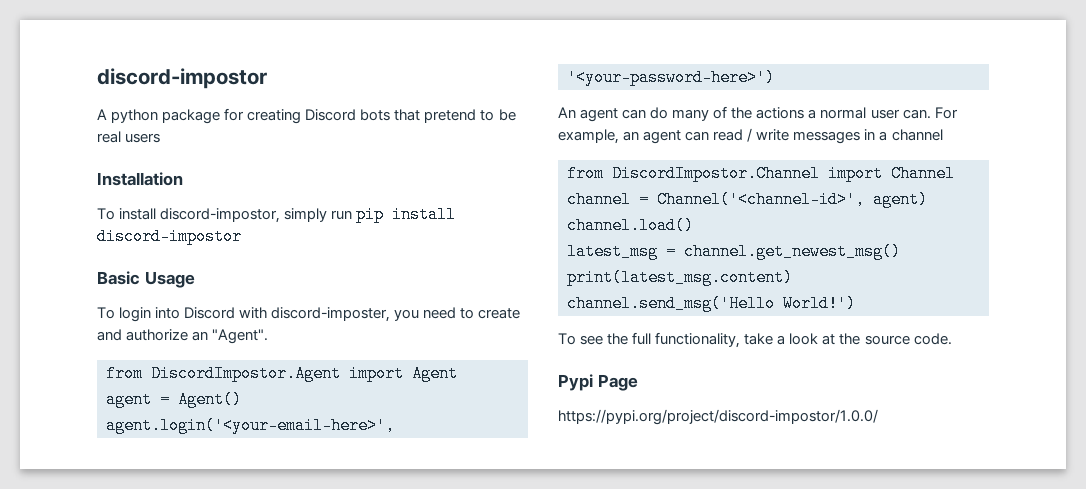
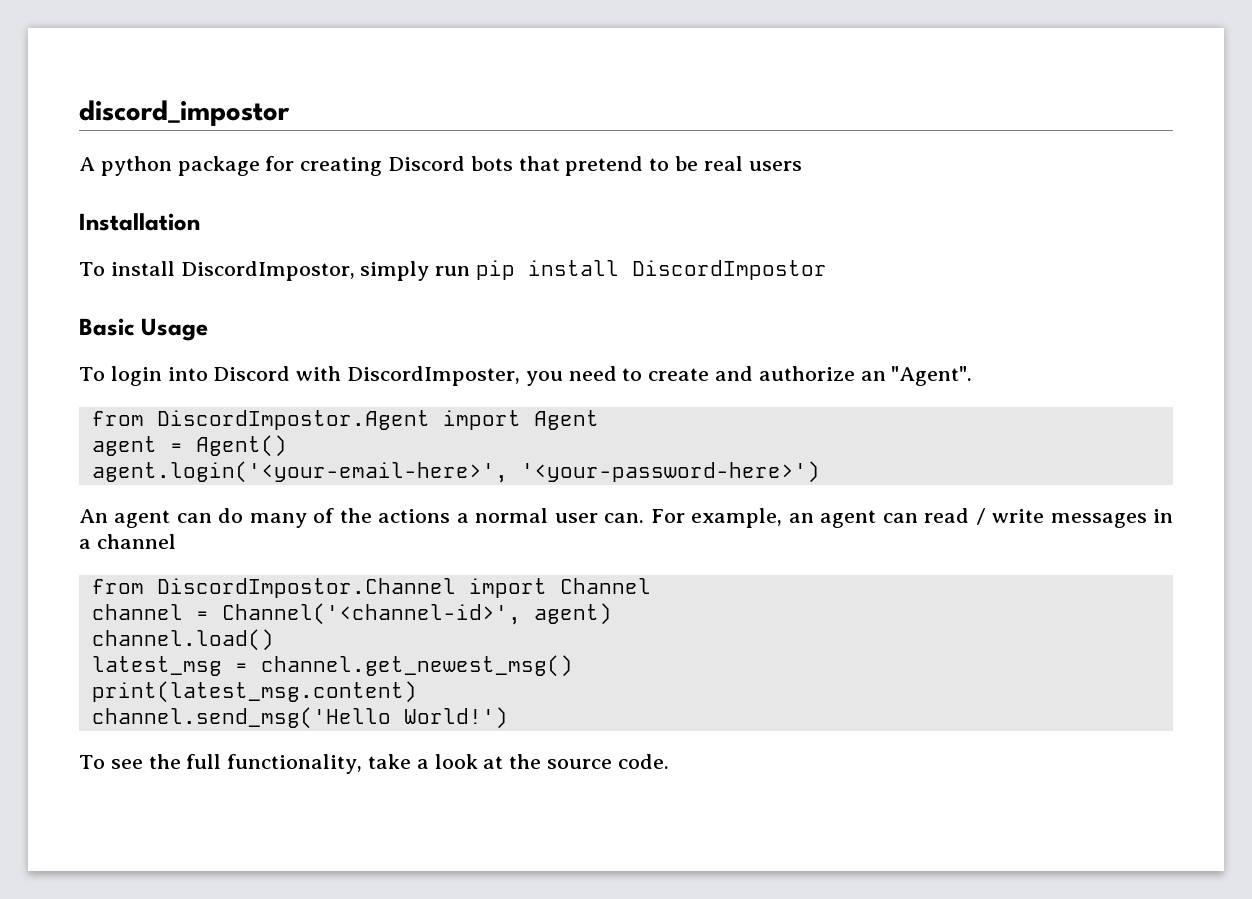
[97,68,267,89] discord-impostor -> [79,100,290,126] discord_impostor
[160,208,281,223] discord-impostor, -> [180,261,355,281] DiscordImpostor,
[97,228,242,245] discord-impostor -> [632,260,828,280] DiscordImpostor
[271,307,391,322] discord-imposter, -> [347,366,521,386] DiscordImposter,
[558,374,638,391] [558,409,878,425] // Pypi Page // https://pypi.org/project/discord-impostor/1.0.0/ -> (669, 761) none

